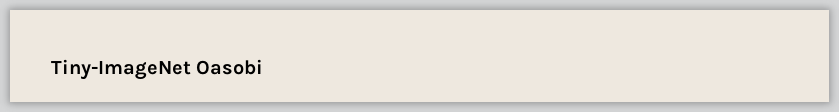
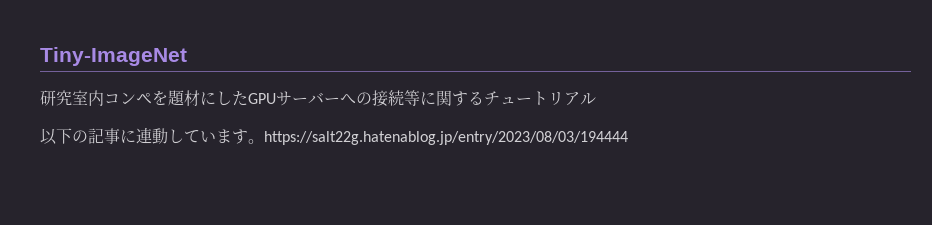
[196,59,264,75] Oasobi -> [40,90,596,107] [40,127,628,145] // 研究室内コンペを題材にしたGPUサーバーへの接続等に関するチュートリアル // 以下の記事に連動しています。https://salt22g.hatenablog.jp/entry/2023/08/03/194444

